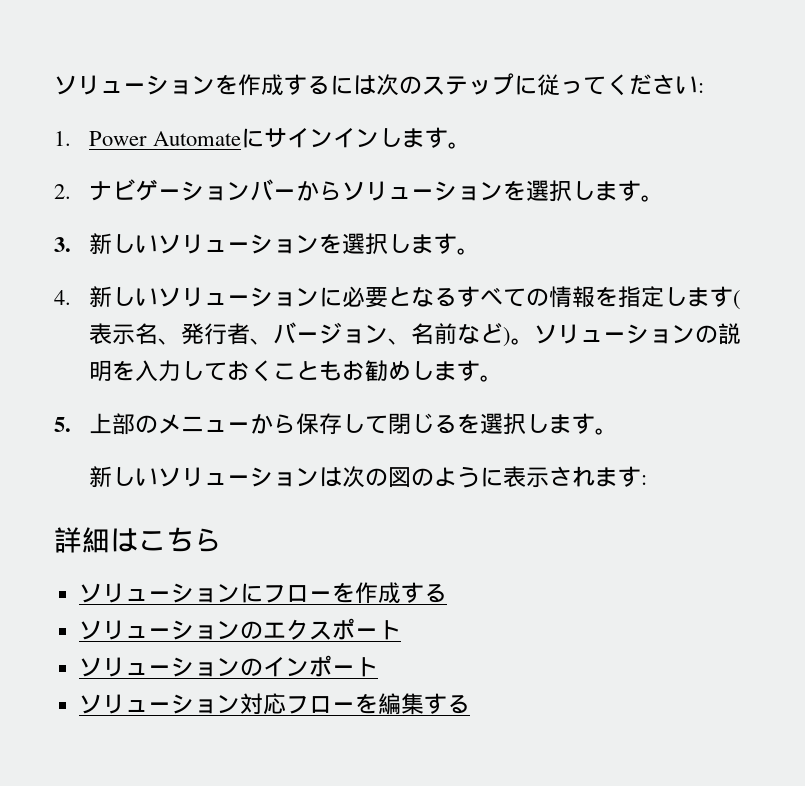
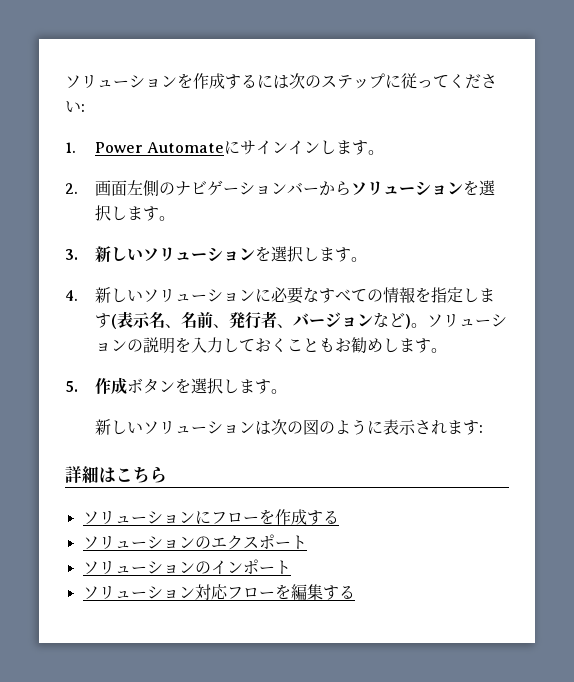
(71, 191) none -> [95,180,176,197] 画面左側の
[388,286,458,307] となる -> [303,287,320,302] な
(182, 341) none -> [181,311,230,329] 名前、
[388,323,458,345] 、名前 -> (374, 320) none
[89,413,458,435] 上部のメニューから保存して閉じる -> [95,377,176,395] 作成ボタン

